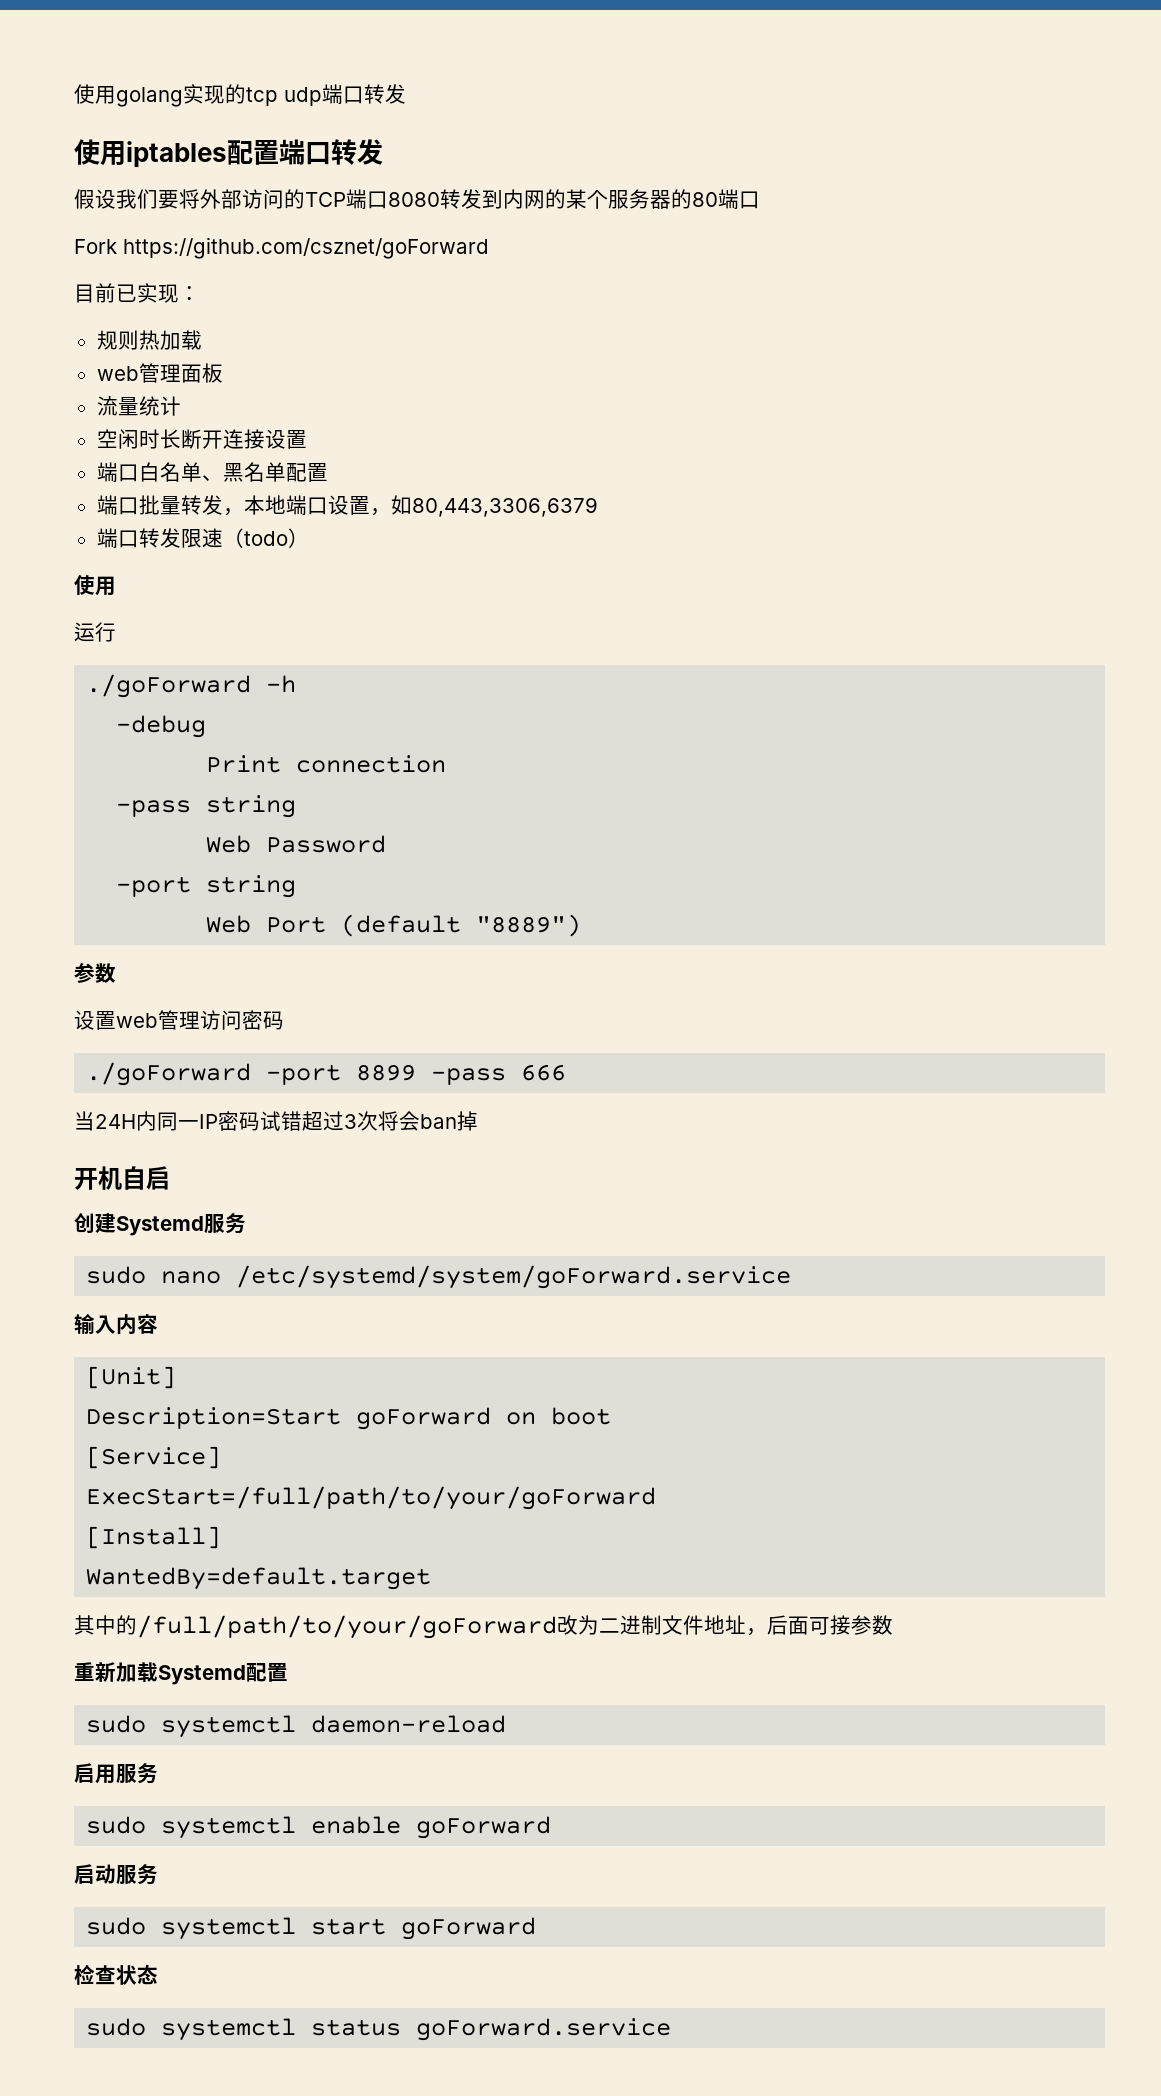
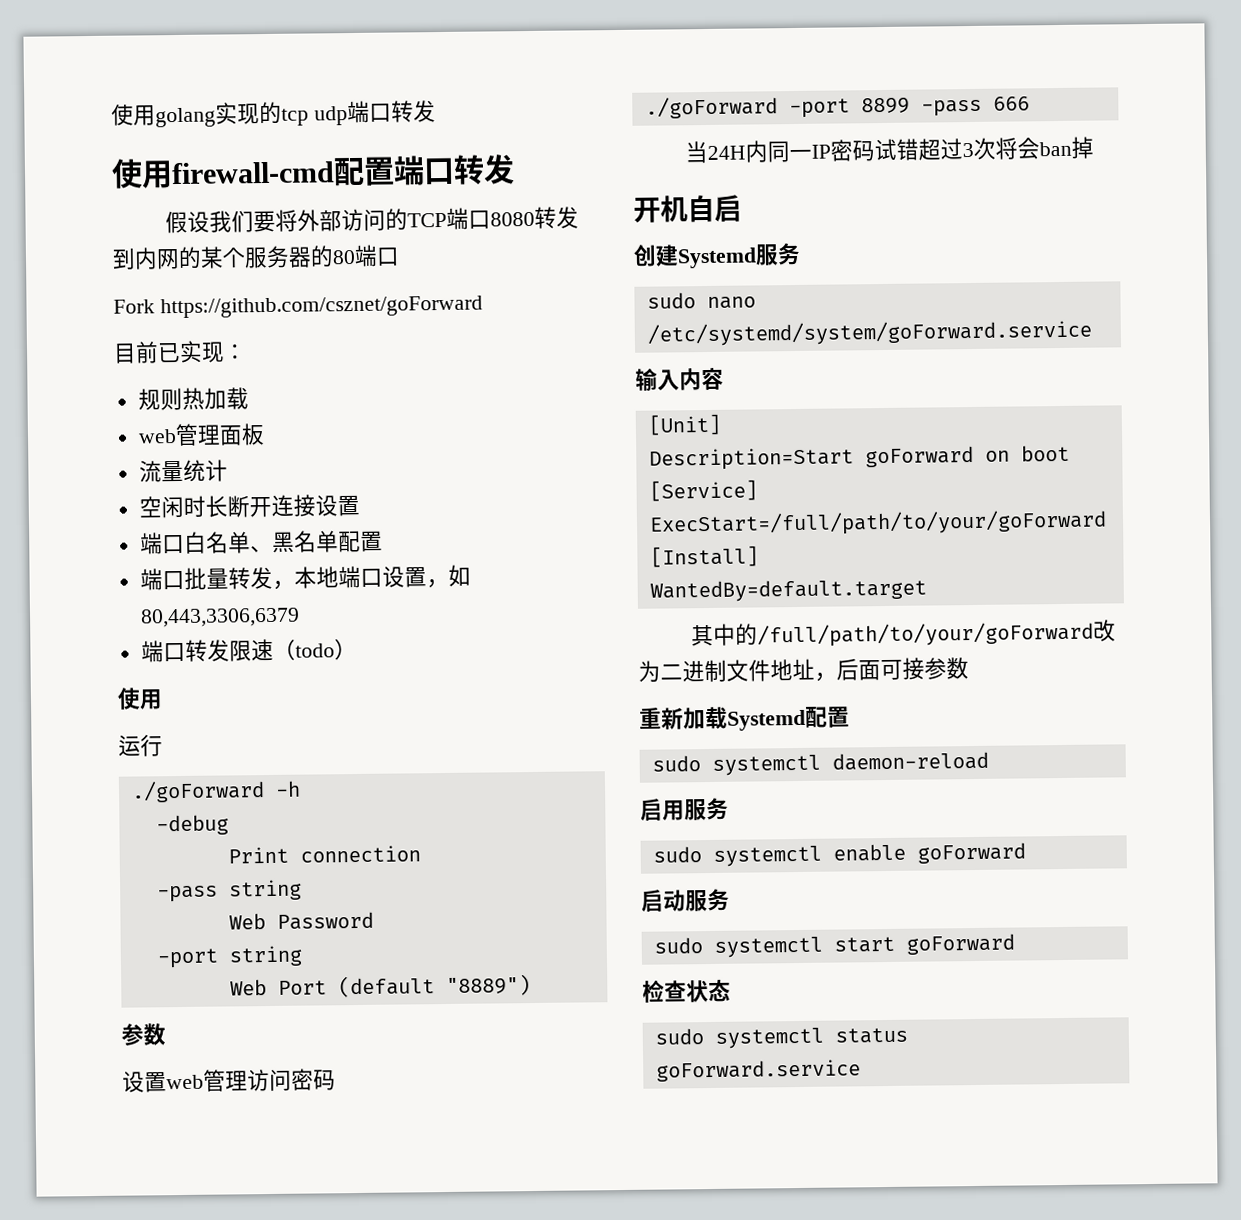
[126,141,227,168] iptables -> [171,161,335,185] firewall-cmd

